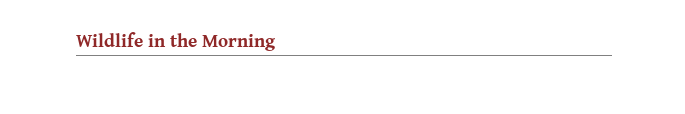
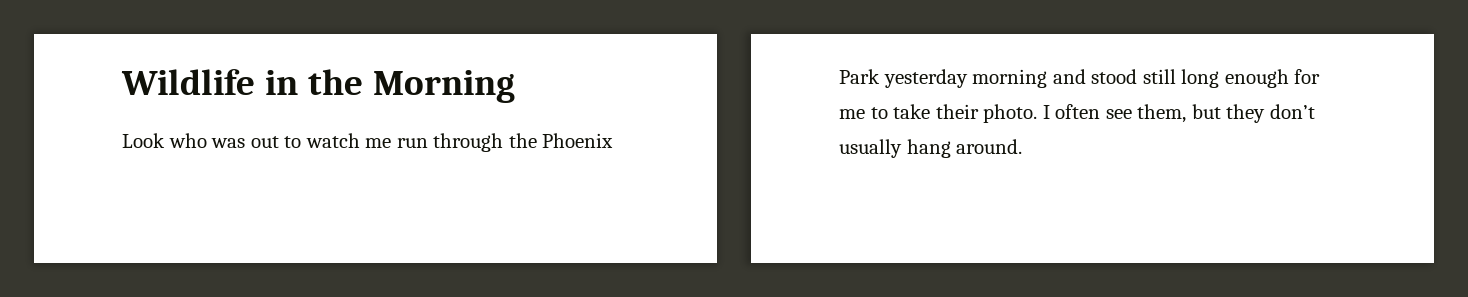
(277, 42) none -> [122,133,614,152] [839,69,1321,88] [839,104,1315,123] [839,139,1023,158] // Look who was out to watch me run through the Phoenix Park yesterday morning and stood still long enough for me to take their photo. I often see them, but they don’t usually hang around.

